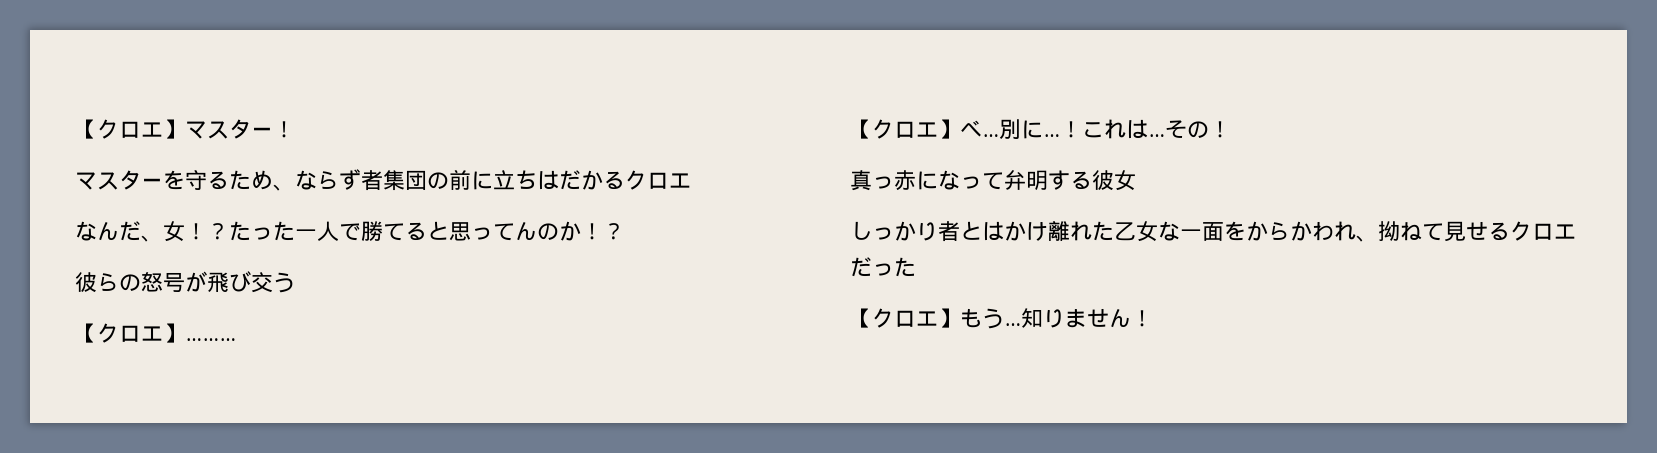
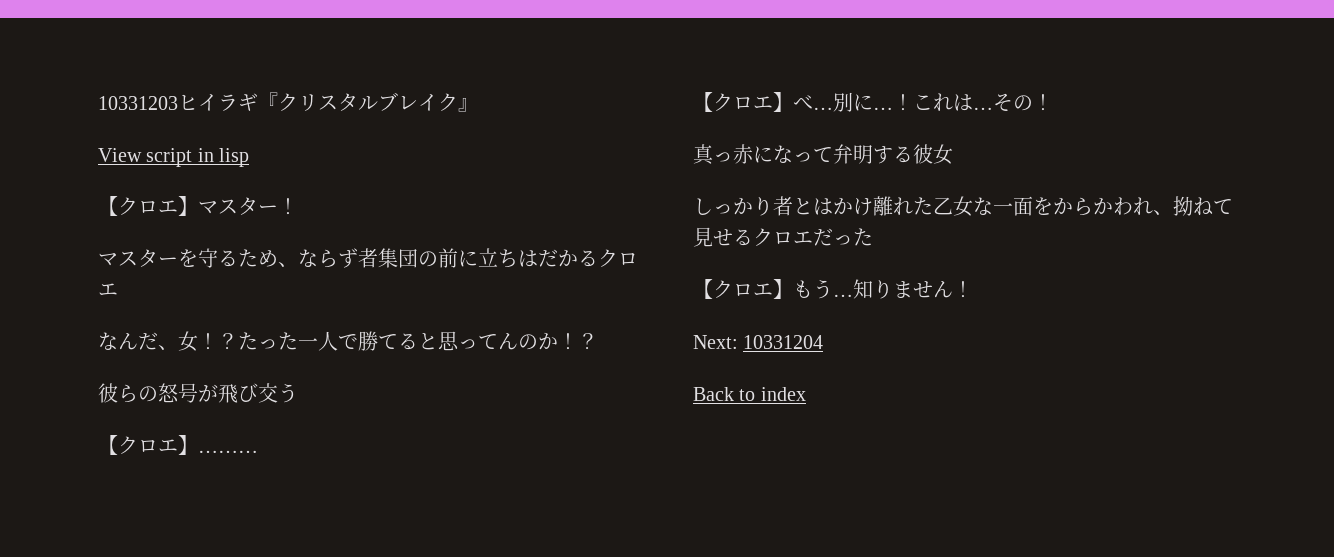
(75, 129) none -> [98,92,478,112] [98,148,250,167] 10331203ヒイラギ『クリスタルブレイク』 // View script in lisp //
(1153, 318) none -> [693,335,824,349] [693,387,806,401] // Next: 10331204 // Back to index

